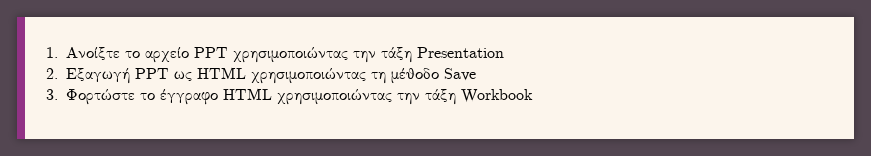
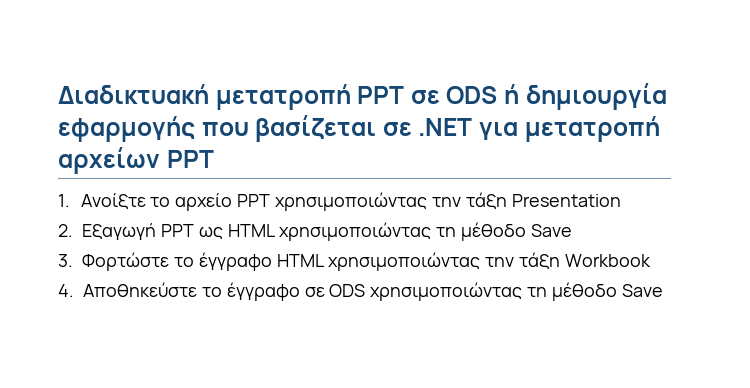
(46, 52) none -> [58,83,667,110] [58,115,660,142] [58,147,214,174] Διαδικτυακή μετατροπή PPT σε ODS ή δημιουργία εφαρμογής που βασίζεται σε .NET για μετατροπή αρχείων PPT //
(533, 96) none -> [58,282,663,301] // 4. Αποθηκεύστε το έγγραφο σε ODS χρησιμοποιώντας τη μέθοδο Save

